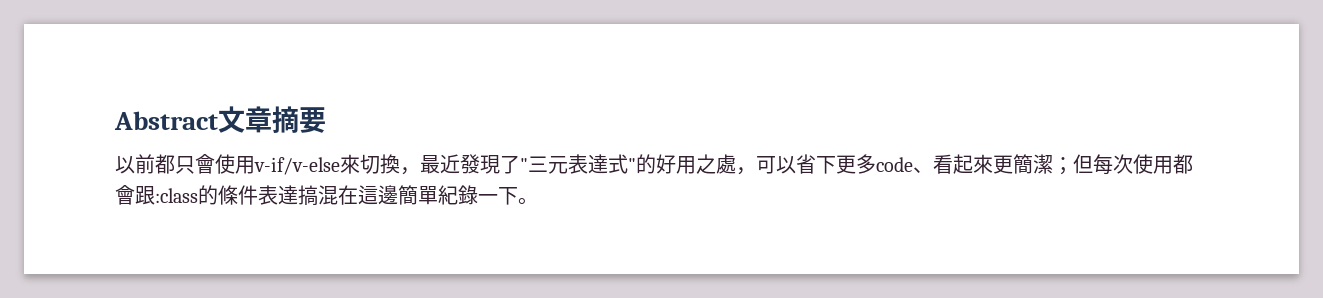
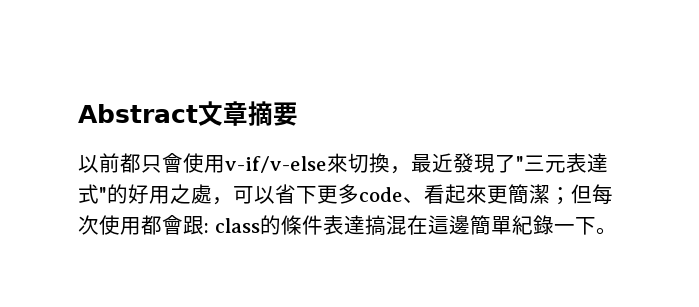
[155,188,198,203] :class -> [204,218,260,233] : class

